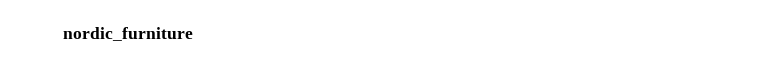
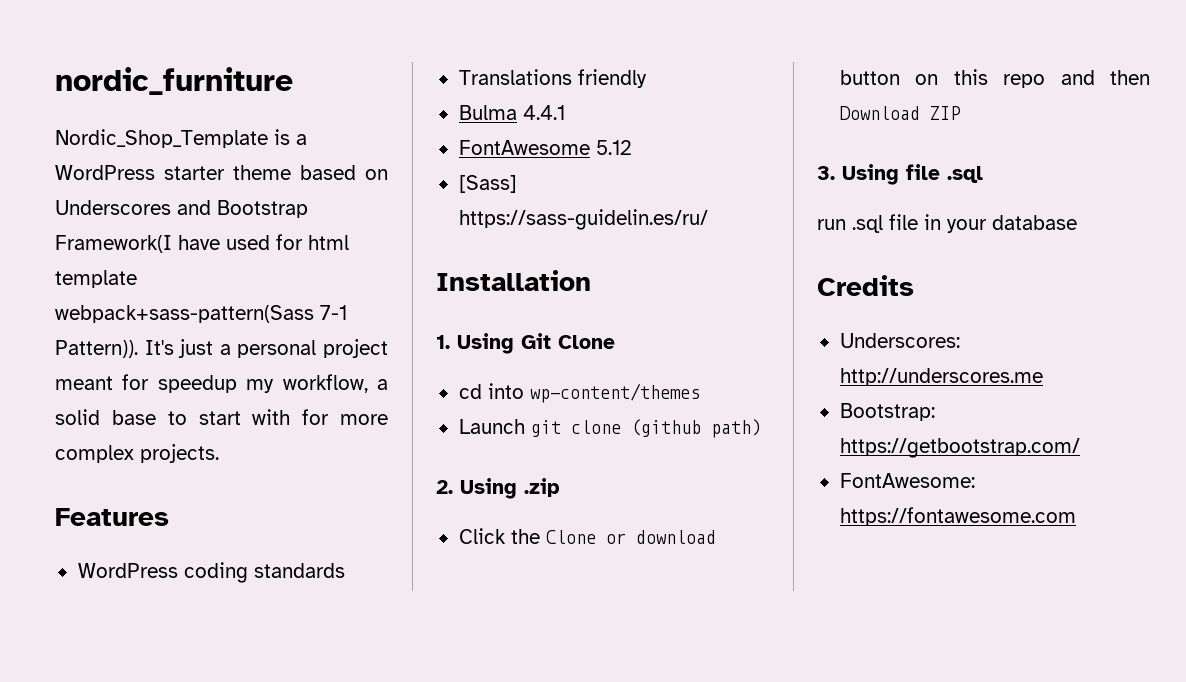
(193, 34) none -> [55,129,307,148] [55,165,388,180] [55,200,308,218] [55,234,349,253] [55,270,137,288] [55,305,347,323] [55,339,388,358] [55,374,388,393] [55,409,388,425] [55,444,219,463] [55,508,169,526] [77,562,345,583] [458,69,647,88] [458,105,565,120] [458,140,632,155] [458,175,517,193] [458,209,708,230] [436,270,591,291] [436,333,615,354] [458,383,700,403] [458,419,761,438] [436,478,560,499] [458,528,716,544] [839,69,1150,88] [839,106,961,120] [817,164,983,185] [817,214,1077,233] [817,275,914,296] [839,333,960,348] [839,368,1043,386] [839,403,935,421] [839,438,1080,458] [839,473,975,488] [839,507,1076,526] // Nordic_Shop_Template is a WordPress starter theme based on Underscores and Bootstrap Framework(I have used for html template webpack+sass-pattern(Sass 7-1 Pattern)). It's just a personal project meant for speedup my workflow, a solid base to start with for more complex projects. // Features // WordPress coding standards // Translations friendly // Bulma 4.4.1 // FontAwesome 5.12 // [Sass] https://sass-guidelin.es/ru/ // Installation // 1. Using Git Clone // cd into wp-content/themes // Launch git clone (github path) // 2. Using .zip // Click the Clone or download button on this repo and then Download ZIP // 3. Using file .sql // run .sql file in your database // Credits // Underscores: http://underscores.me // Bootstrap: https://getbootstrap.com/ // FontAwesome: https://fontawesome.com

